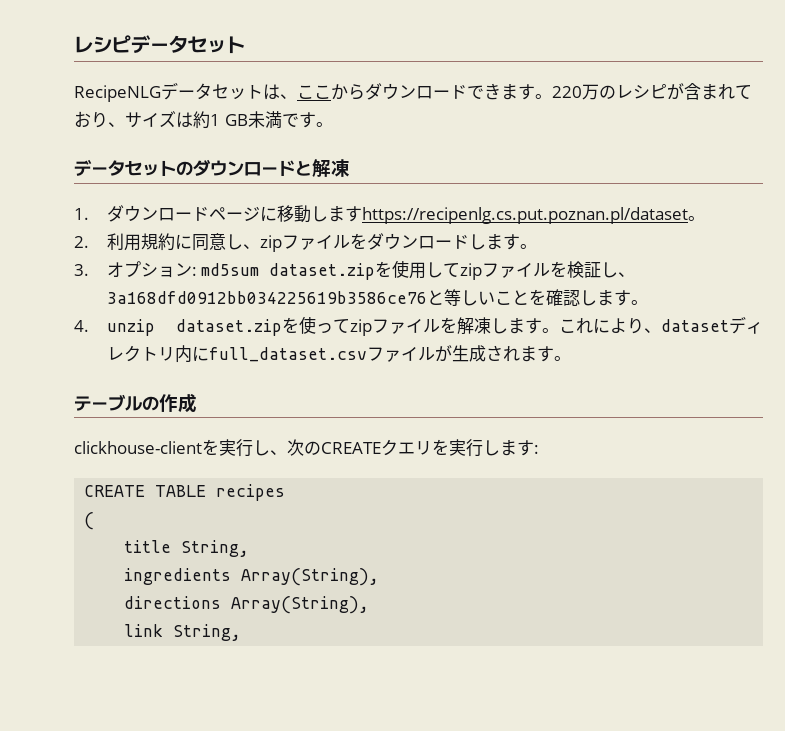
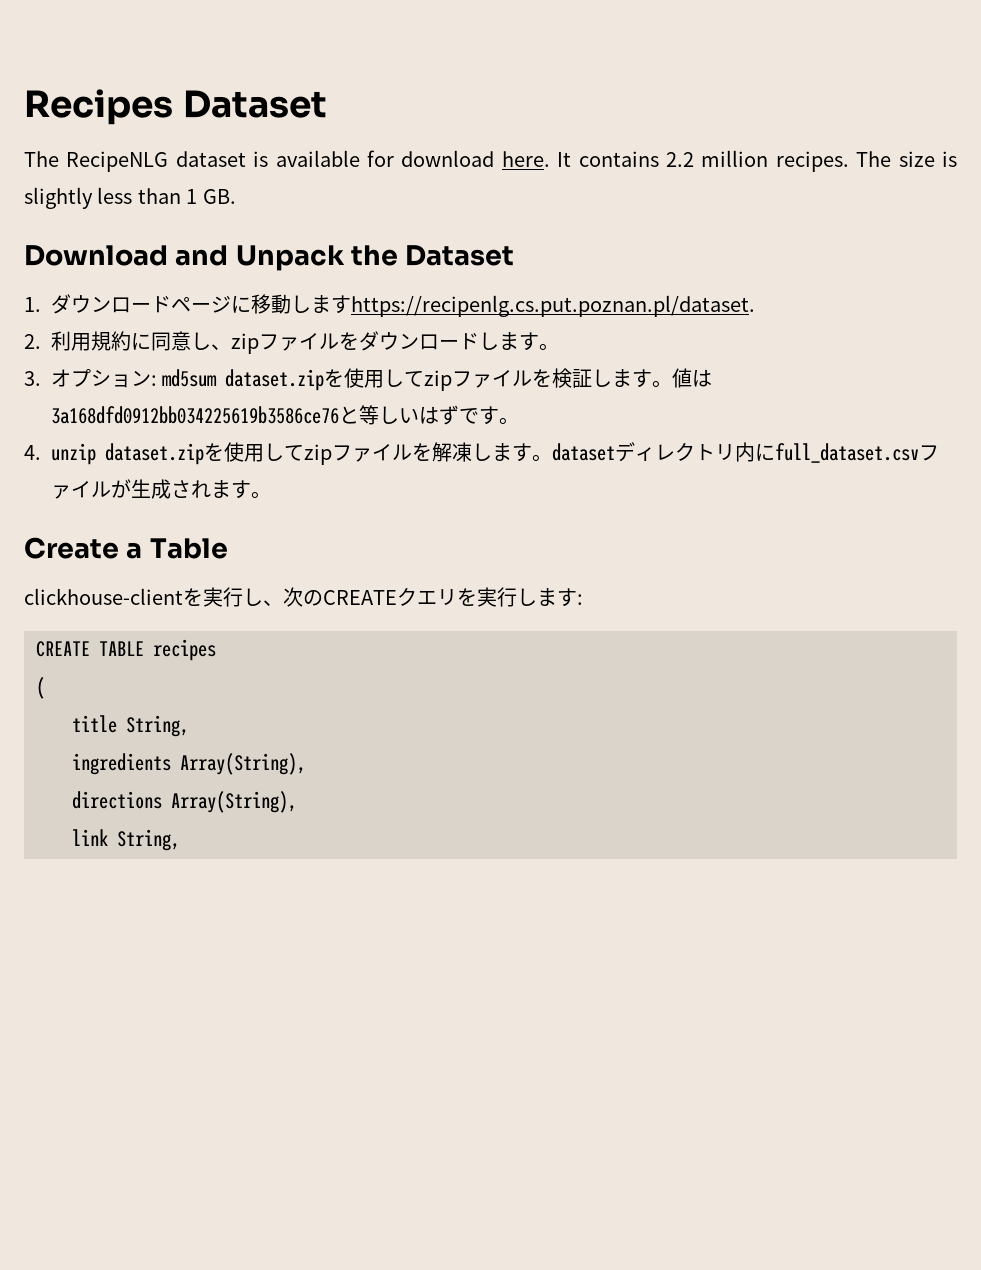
[74,35,245,54] [74,82,752,102] [74,111,333,129] [74,159,350,177] レシピデータセット // RecipeNLGデータセットは、ここからダウンロードできます。220万のレシピが含まれており、サイズは約1 GB未満です。 // データセットのダウンロードと解凍 -> [24,89,327,125] [24,150,957,172] [24,187,236,209] [24,245,515,271] Recipes Dataset // The RecipeNLG dataset is available for download here. It contains 2.2 million recipes. The size is slightly less than 1 GB. // Download and Unpack the Dataset
[361,207,705,224] https://recipenlg.cs.put.poznan.pl/dataset。 -> [351,295,755,317] https://recipenlg.cs.put.poznan.pl/dataset.
[618,272,636,277] 、 -> [612,368,713,388] ます。値は
[494,289,614,306] ことを確認しま -> [419,405,479,425] はずで
[316,323,333,333] っ -> [244,443,284,462] 用し
[559,318,661,334] これにより、 -> (552, 458) none
[74,393,197,413] テーブルの作成 -> [24,537,228,559] Create a Table

